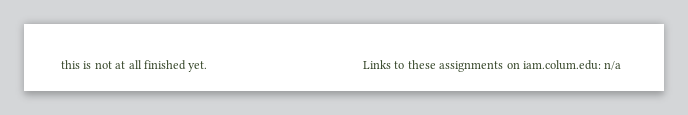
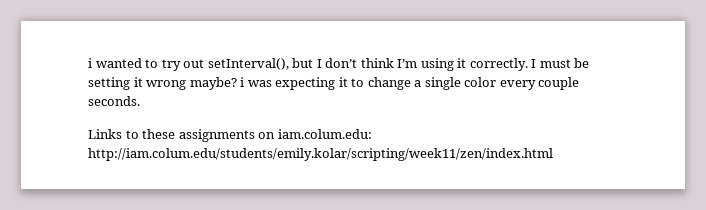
[61,60,208,72] this is not at all finished yet. -> [88,58,590,71] [88,77,580,90] [88,96,140,106] i wanted to try out setInterval(), but I don’t think I’m using it correctly. I must be setting it wrong maybe? i was expecting it to change a single color every couple seconds.
[604,61,622,70] n/a -> [88,148,553,161] http://iam.colum.edu/students/emily.kolar/scripting/week11/zen/index.html

